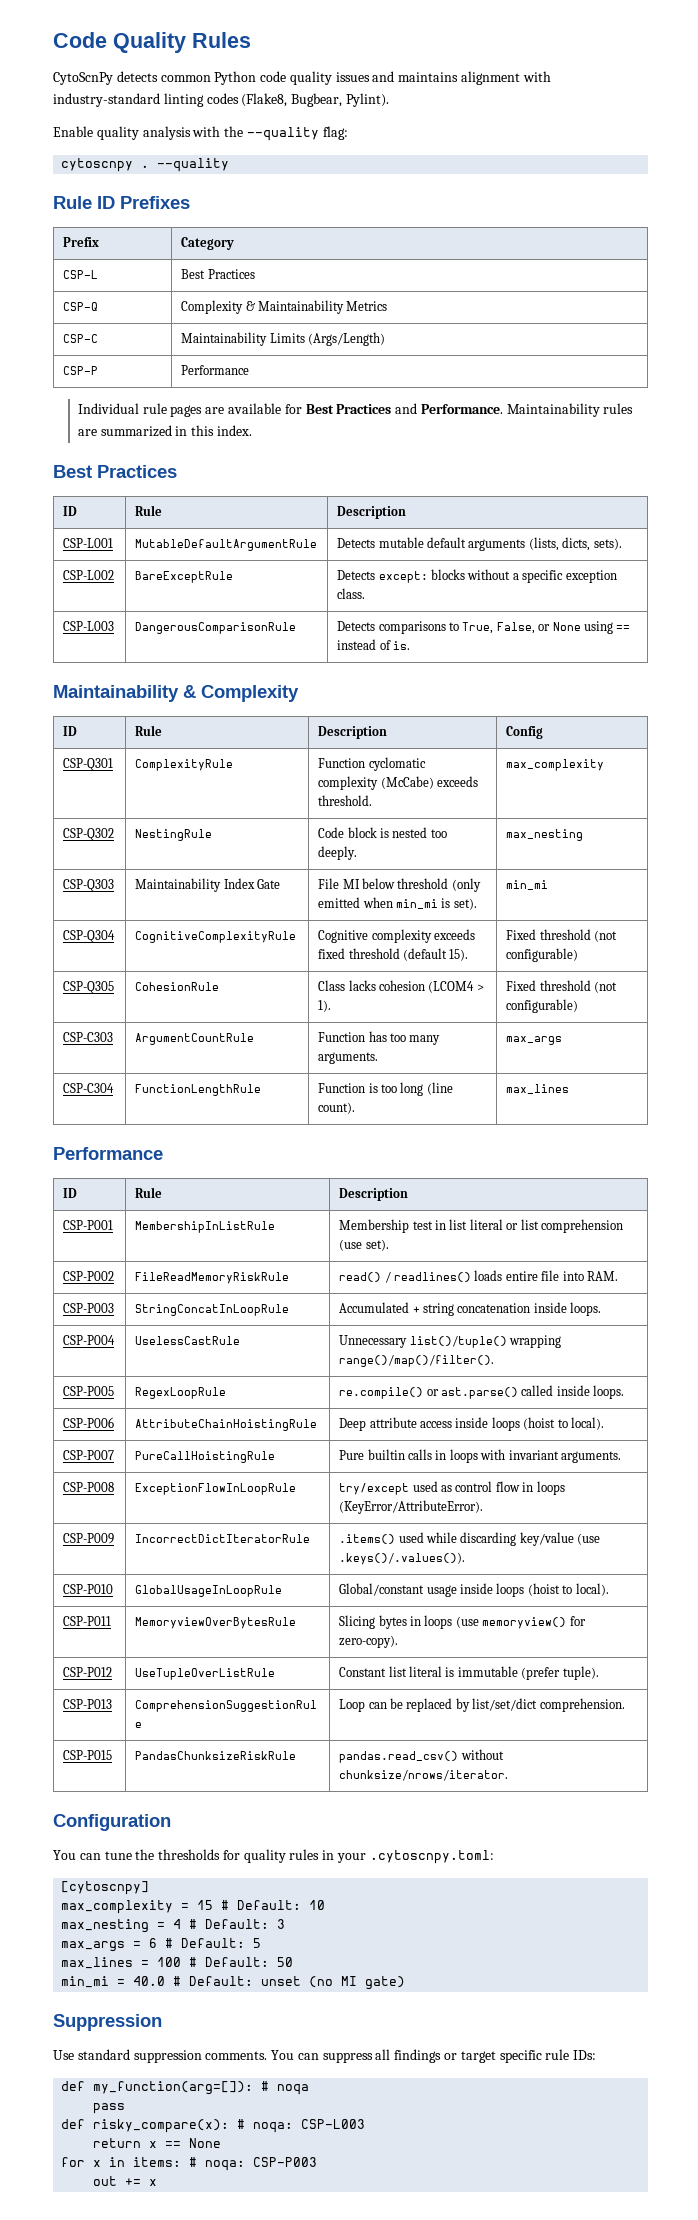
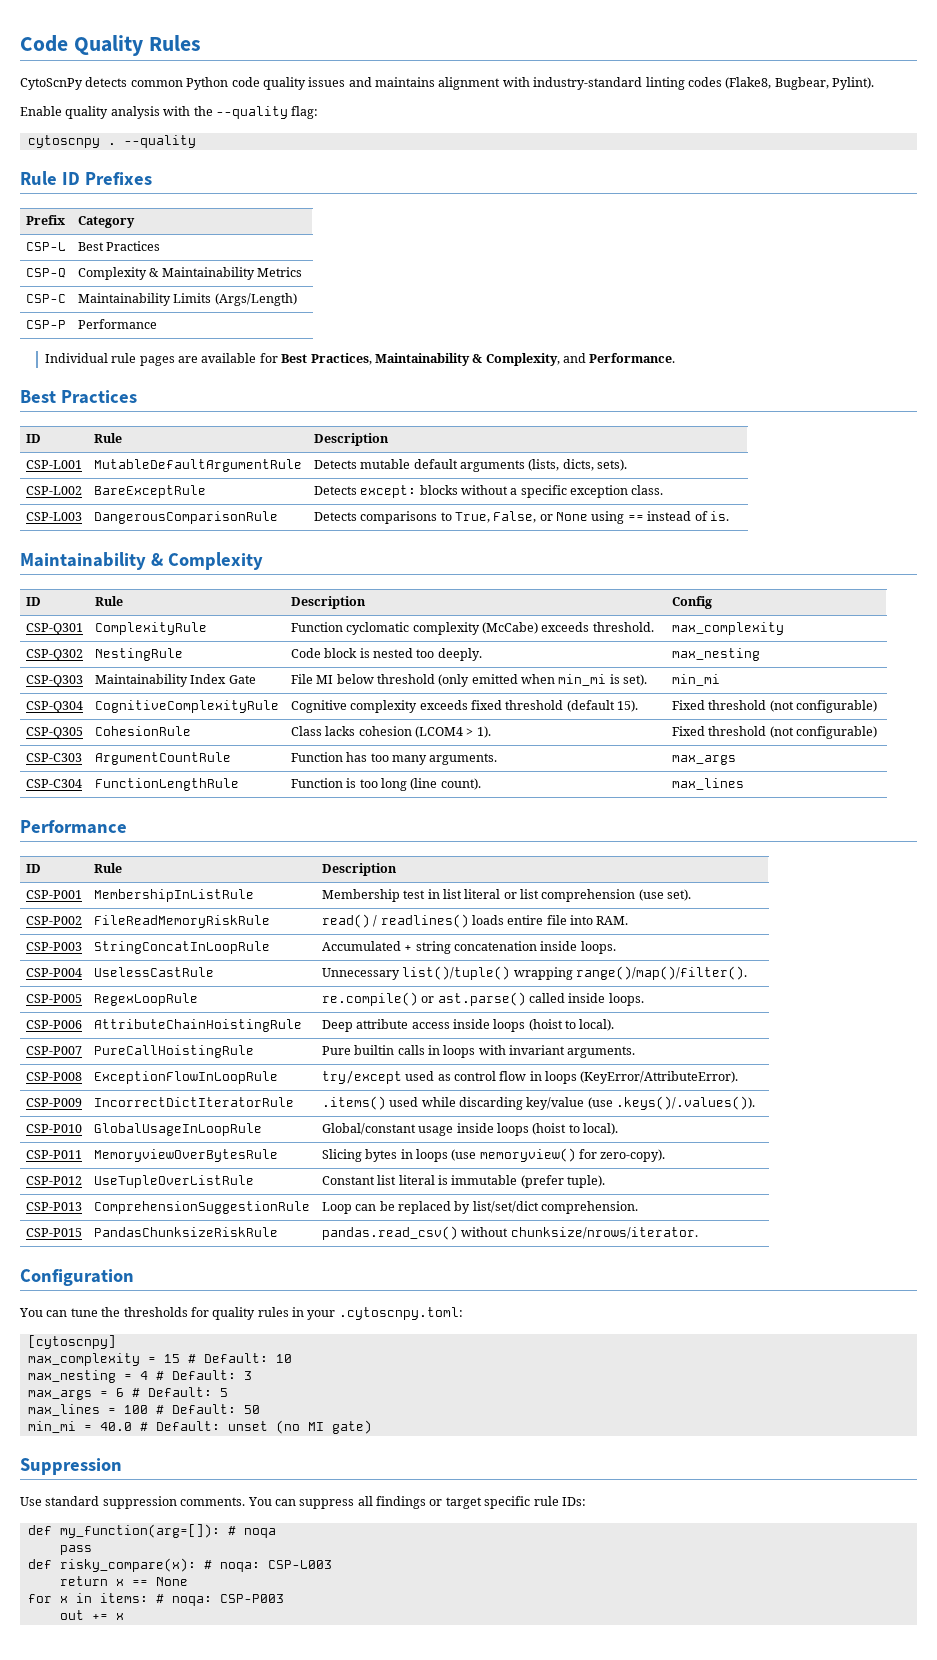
[336,403,634,417] [77,425,252,437] Practices and Performance. Maintainability rules are summarized in this index. -> [310,353,676,366] Practices, Maintainability & Complexity, and Performance.

